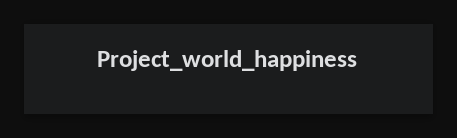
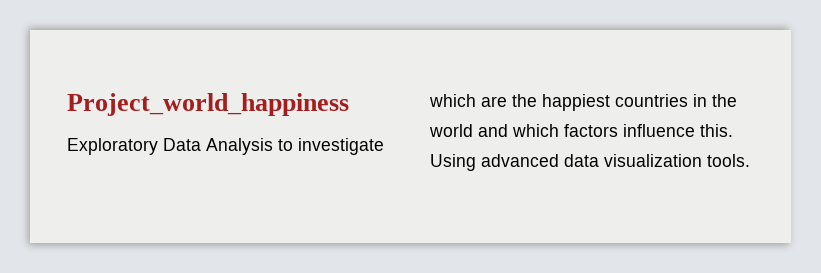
(357, 60) none -> [67,138,384,155] [429,94,737,111] [429,124,733,137] [430,154,750,171] // Exploratory Data Analysis to investigate which are the happiest countries in the world and which factors influence this. Using advanced data visualization tools.

